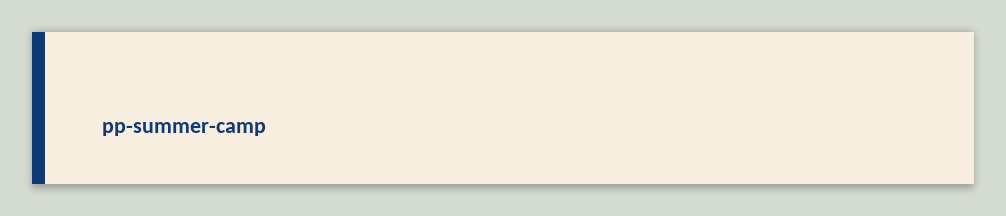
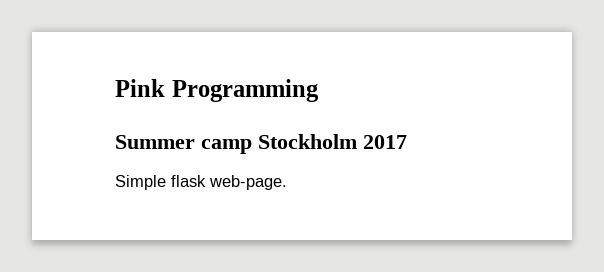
[102,122,266,136] pp-summer-camp -> [115,79,319,102] [115,134,407,154] [115,175,287,190] Pink Programming // Summer camp Stockholm 2017 // Simple flask web-page.

